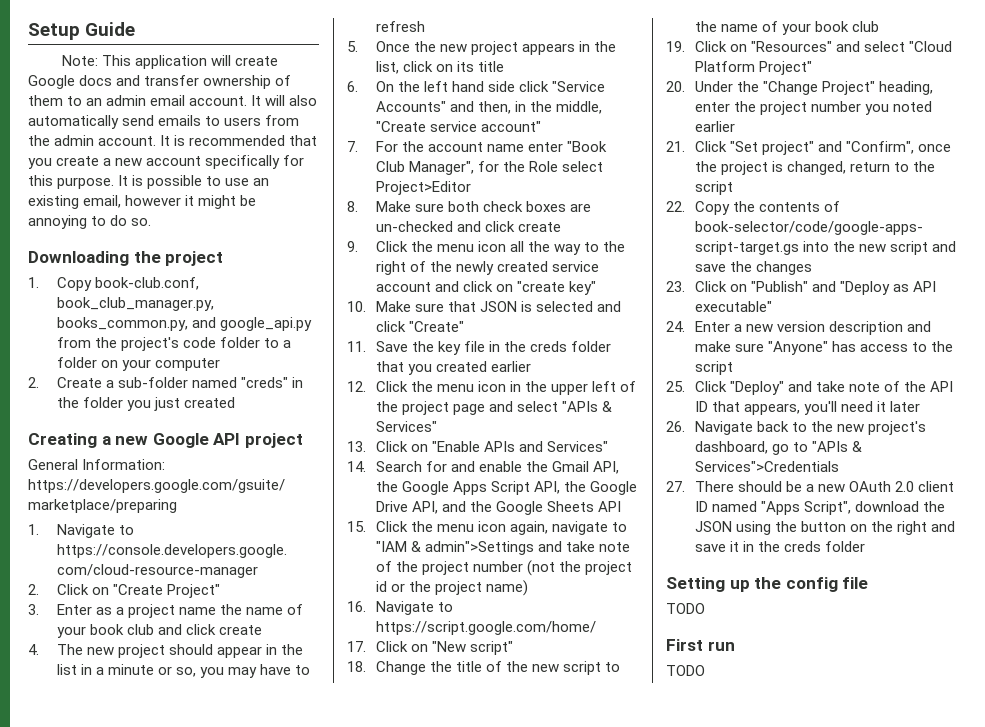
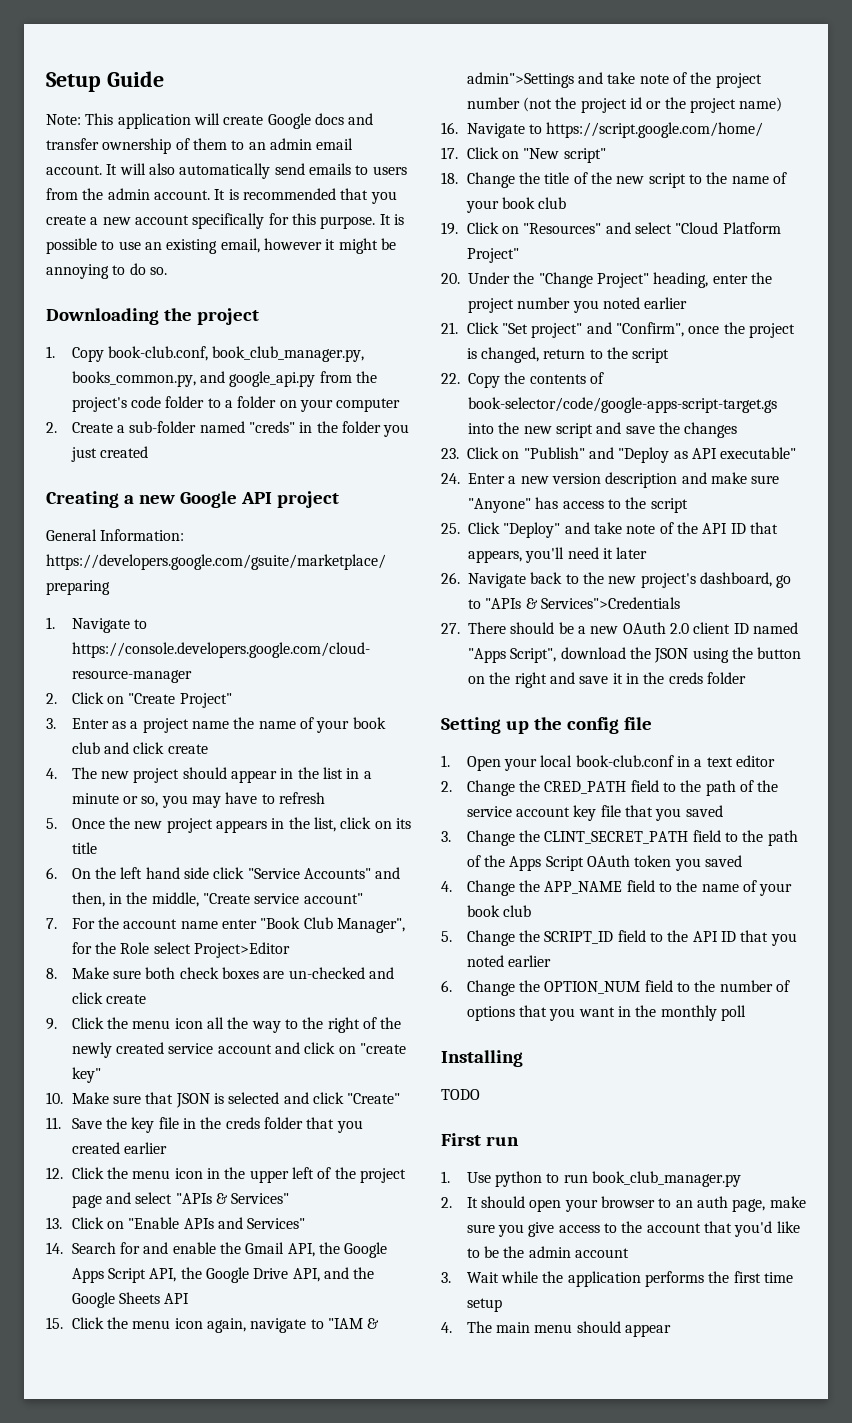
[666,603,705,614] [666,639,735,651] [666,665,705,676] TODO // First run // TODO -> [441,755,776,771] [441,780,779,796] [466,805,723,821] [441,830,798,846] [466,855,743,871] [441,880,793,896] [466,905,532,917] [441,930,797,946] [466,955,552,967] [441,980,791,996] [466,1005,747,1021] [441,1050,523,1067] [441,1089,480,1100] [441,1133,519,1146] [441,1171,742,1187] [441,1196,806,1212] [466,1221,800,1237] [466,1246,630,1258] [441,1271,794,1287] [466,1298,502,1312] [441,1321,672,1337] 1. Open your local book-club.conf in a text editor // 2. Change the CRED_PATH field to the path of the service account key file that you saved // 3. Change the CLINT_SECRET_PATH field to the path of the Apps Script OAuth token you saved // 4. Change the APP_NAME field to the name of your book club // 5. Change the SCRIPT_ID field to the API ID that you noted earlier // 6. Change the OPTION_NUM field to the number of options that you want in the monthly poll // Installing // TODO // First run // 1. Use python to run book_club_manager.py // 2. It should open your browser to an auth page, make sure you give access to the account that you'd like to be the admin account // 3. Wait while the application performs the first time setup // 4. The main menu should appear

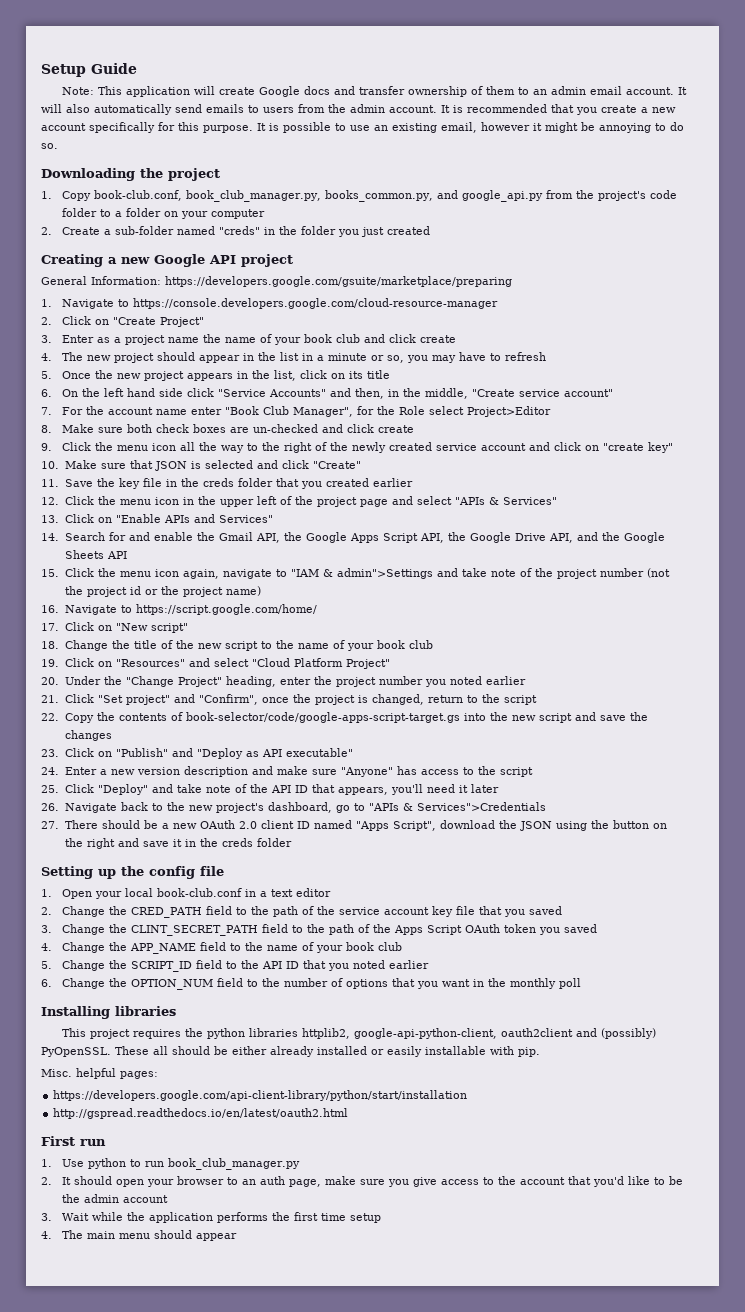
[441,1089,480,1100] // TODO -> [115,1006,176,1016] [61,1028,656,1039] [41,1046,540,1057] [41,1068,158,1079] [53,1090,468,1101] [53,1108,349,1119] libraries // This project requires the python libraries httplib2, google-api-python-client, oauth2client and (possibly) PyOpenSSL. These all should be either already installed or easily installable with pip. // Misc. helpful pages: // https://developers.google.com/api-client-library/python/start/installation // http://gspread.readthedocs.io/en/latest/oauth2.html

